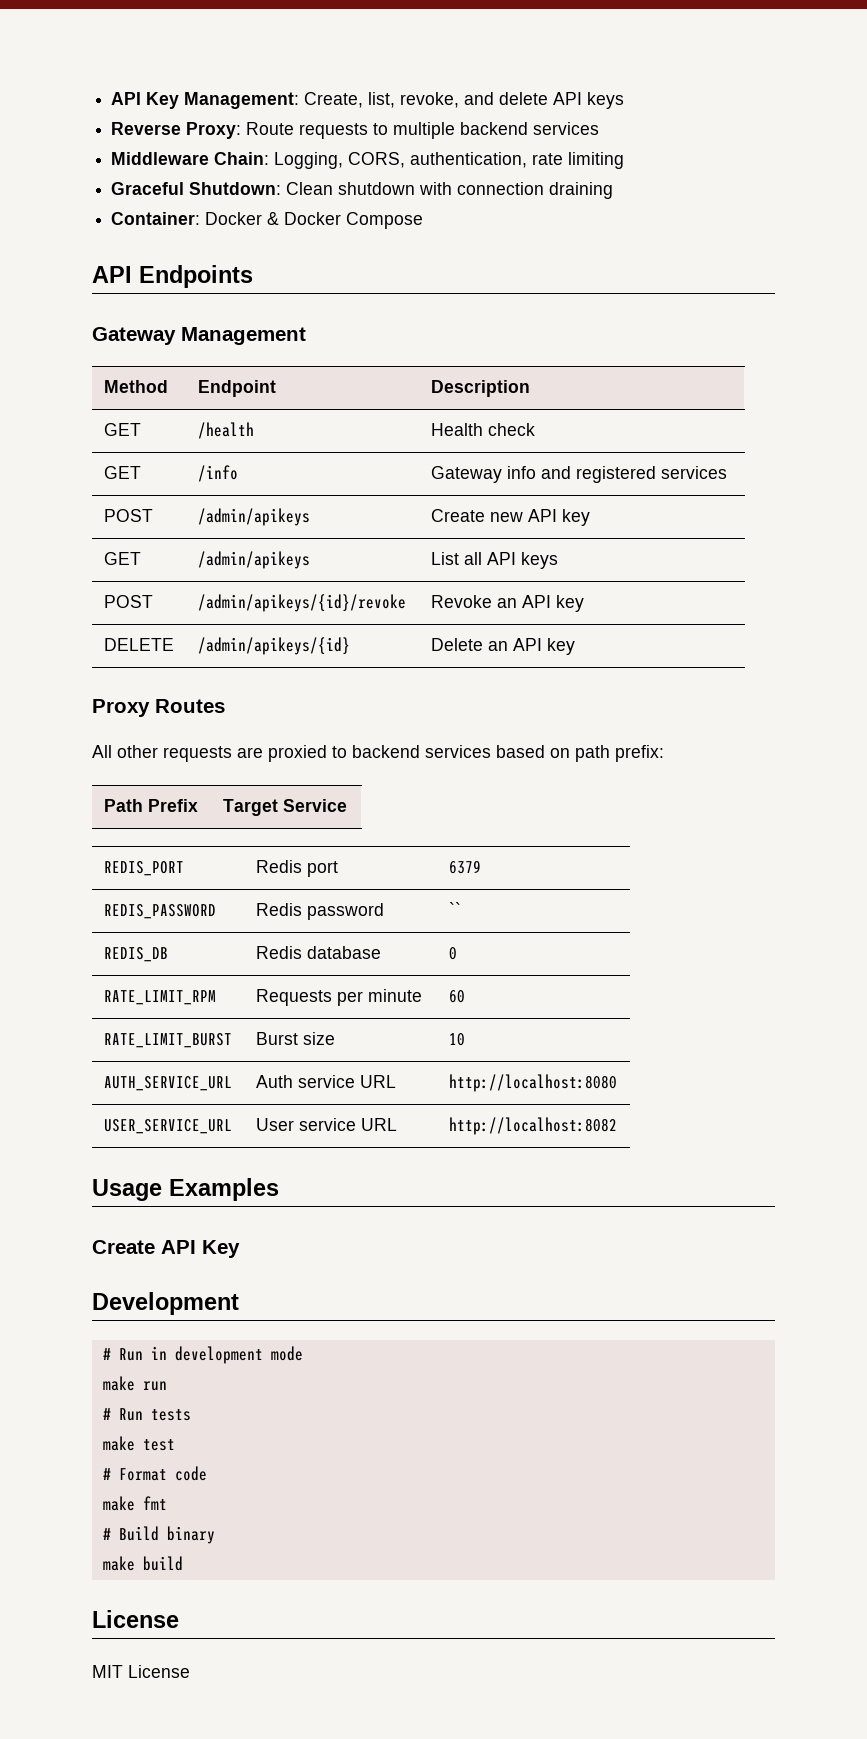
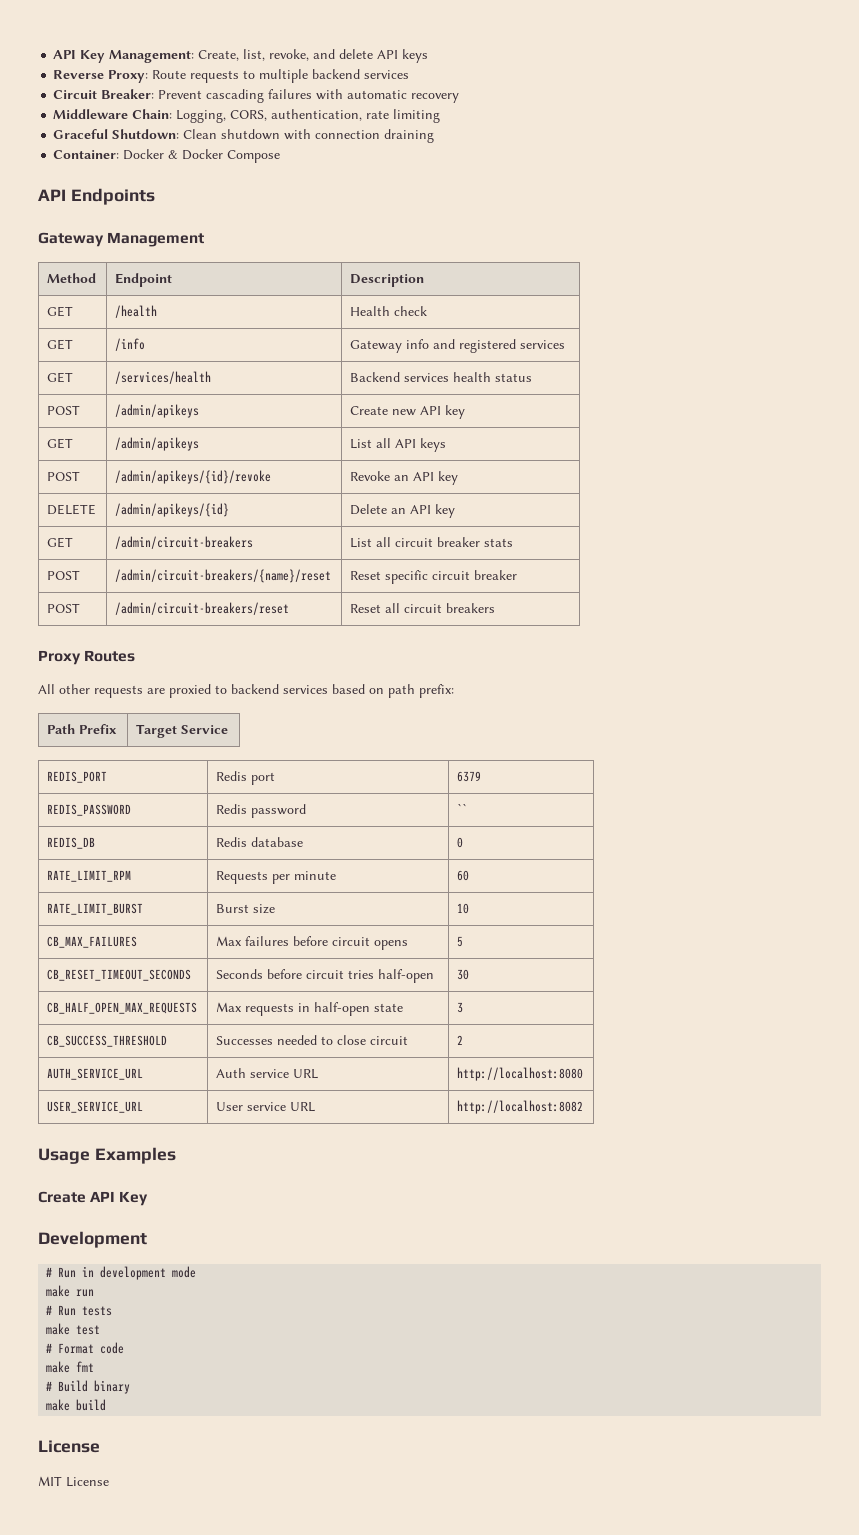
(600, 128) none -> [53,89,460,103] // Circuit Breaker: Prevent cascading failures with automatic recovery
(727, 472) none -> [47,372,74,383] [115,371,212,384] [350,372,533,382] // GET | /services/health | Backend services health status
(575, 646) none -> [47,537,74,548] [115,536,254,549] [350,537,514,548] [47,570,81,580] [115,569,332,583] [350,570,518,584] [47,603,81,613] [115,602,290,615] [350,603,496,613] // GET | /admin/circuit-breakers | List all circuit breaker stats // POST | /admin/circuit-breakers/{name}/reset | Reset specific circuit breaker // POST | /admin/circuit-breakers/reset | Reset all circuit breakers
(465, 1039) none -> [47,936,138,948] [216,936,409,950] [457,936,464,947] [47,969,192,981] [216,969,435,983] [457,969,470,980] [47,1002,198,1014] [216,1002,404,1016] [457,1002,464,1013] [47,1035,168,1047] [216,1035,409,1045] [457,1035,464,1045] // CB_MAX_FAILURES | Max failures before circuit opens | 5 // CB_RESET_TIMEOUT_SECONDS | Seconds before circuit tries half-open | 30 // CB_HALF_OPEN_MAX_REQUESTS | Max requests in half-open state | 3 // CB_SUCCESS_THRESHOLD | Successes needed to close circuit | 2

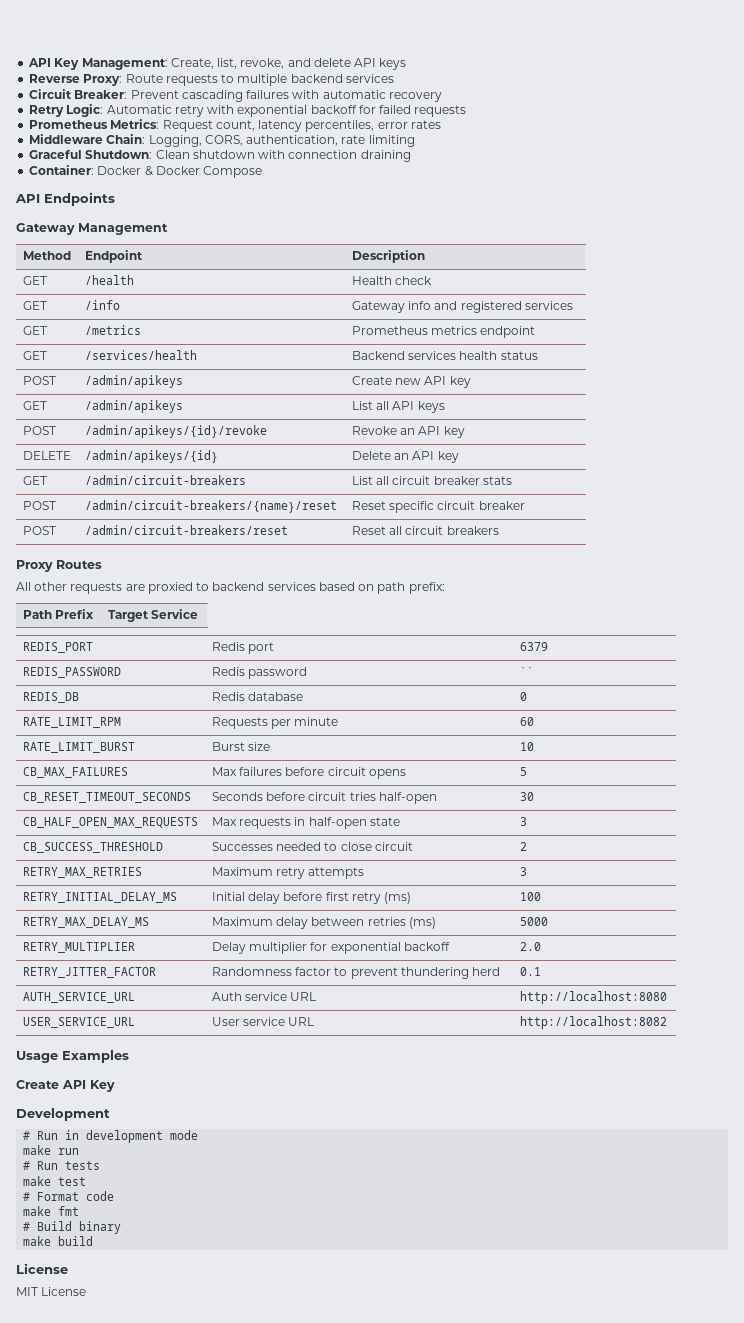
(460, 98) none -> [29,104,467,117] [29,119,441,132] // Retry Logic: Automatic retry with exponential backoff for failed requests // Prometheus Metrics: Request count, latency percentiles, error rates
(566, 344) none -> [22,326,47,335] [84,325,141,335] [351,326,536,338] // GET | /metrics | Prometheus metrics endpoint
(464, 1040) none -> [22,867,142,878] [211,867,365,879] [519,867,527,876] [22,892,177,903] [211,892,412,904] [519,892,541,901] [22,917,149,928] [211,917,436,929] [519,917,548,926] [22,942,135,953] [211,942,450,954] [519,942,541,951] [22,967,156,978] [211,967,501,979] [519,967,541,976] // RETRY_MAX_RETRIES | Maximum retry attempts | 3 // RETRY_INITIAL_DELAY_MS | Initial delay before first retry (ms) | 100 // RETRY_MAX_DELAY_MS | Maximum delay between retries (ms) | 5000 // RETRY_MULTIPLIER | Delay multiplier for exponential backoff | 2.0 // RETRY_JITTER_FACTOR | Randomness factor to prevent thundering herd | 0.1

